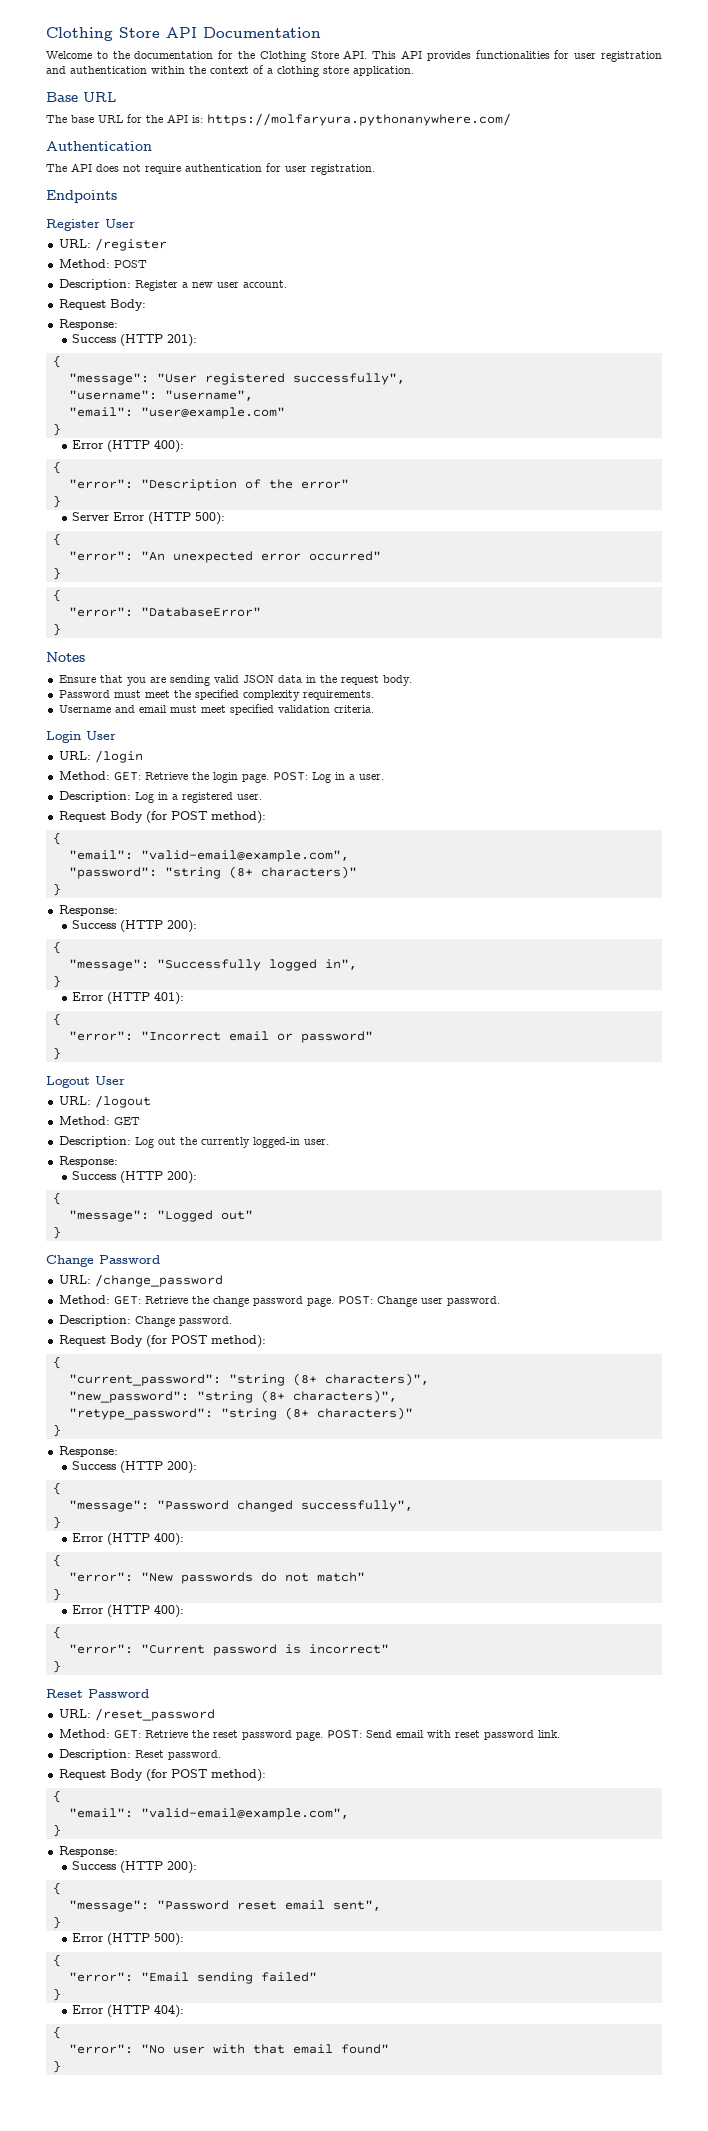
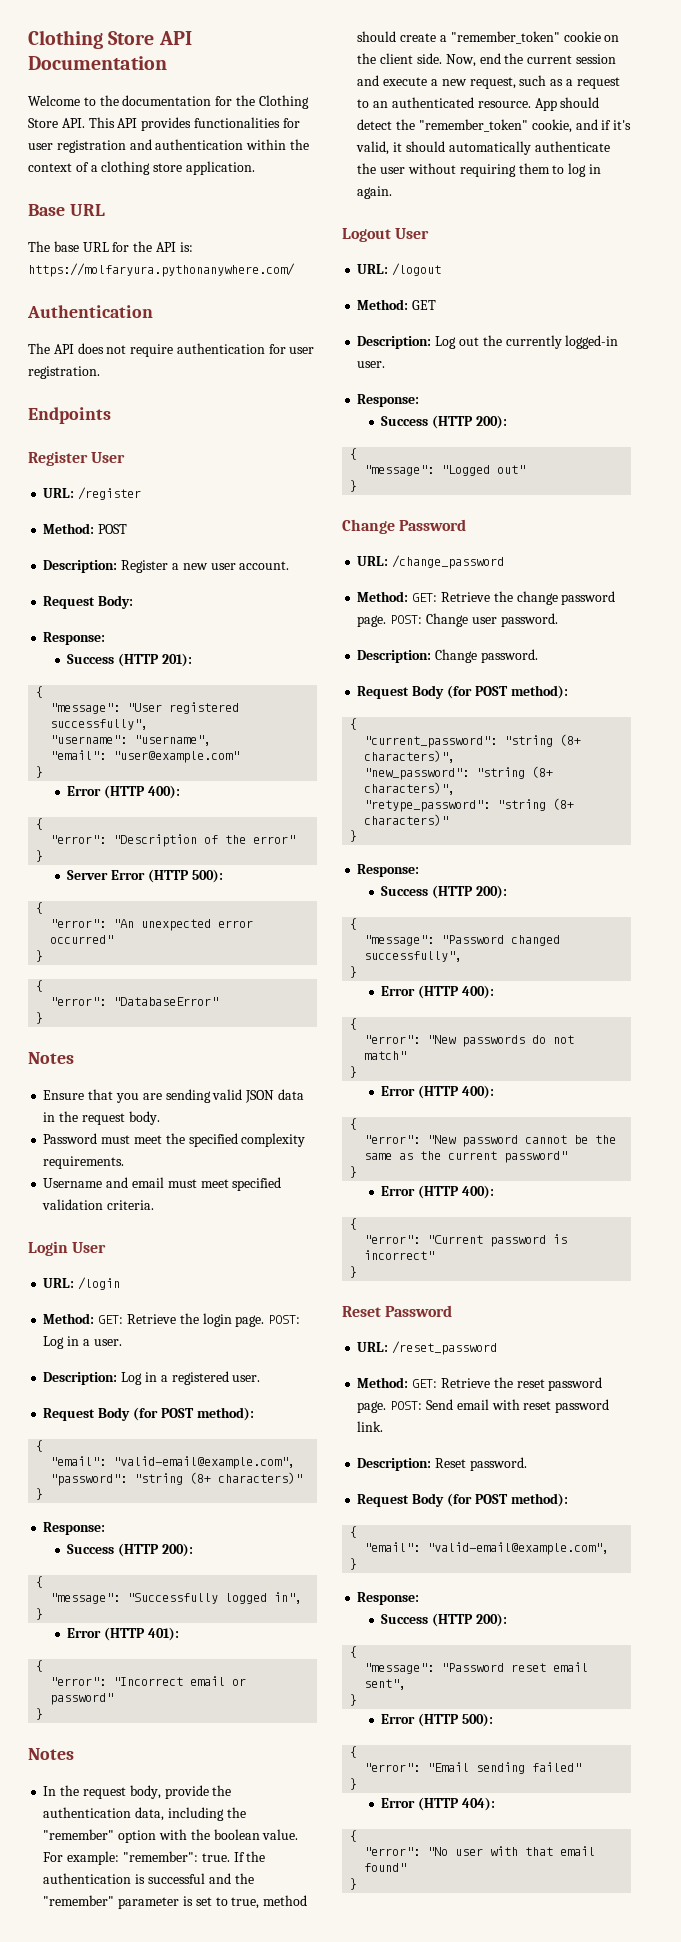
(61, 1053) none -> [28,1748,74,1760] [43,1785,232,1799] [43,1807,246,1821] [43,1829,299,1843] [43,1851,266,1865] [43,1873,254,1884] [43,1895,308,1909] [357,31,620,44] [357,53,616,67] [357,75,620,89] [357,97,600,111] [357,119,632,133] [356,141,610,155] [357,163,601,177] [357,186,393,199] // Notes // In the request body, provide the authentication data, including the "remember" option with the boolean value. For example: "remember": true. If the authentication is successful and the "remember" parameter is set to true, method should create a "remember_token" cookie on the client side. Now, end the current session and execute a new request, such as a request to an authenticated resource. App should detect the "remember_token" cookie, and if it's valid, it should automatically authenticate the user without requiring them to log in again.
(61, 1632) none -> [364,1135,617,1147] [364,1151,568,1163] [350,1166,358,1178] [381,1185,494,1199] [350,1218,358,1230] // "error": "New password cannot be the same as the current password" // } // Error (HTTP 400): // {

